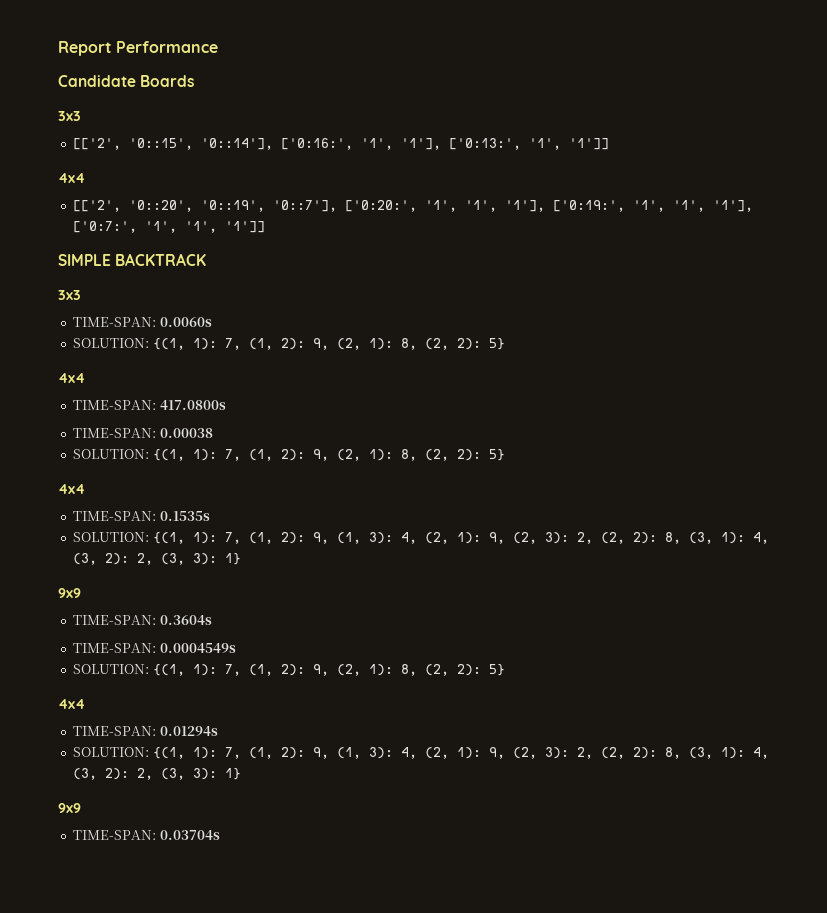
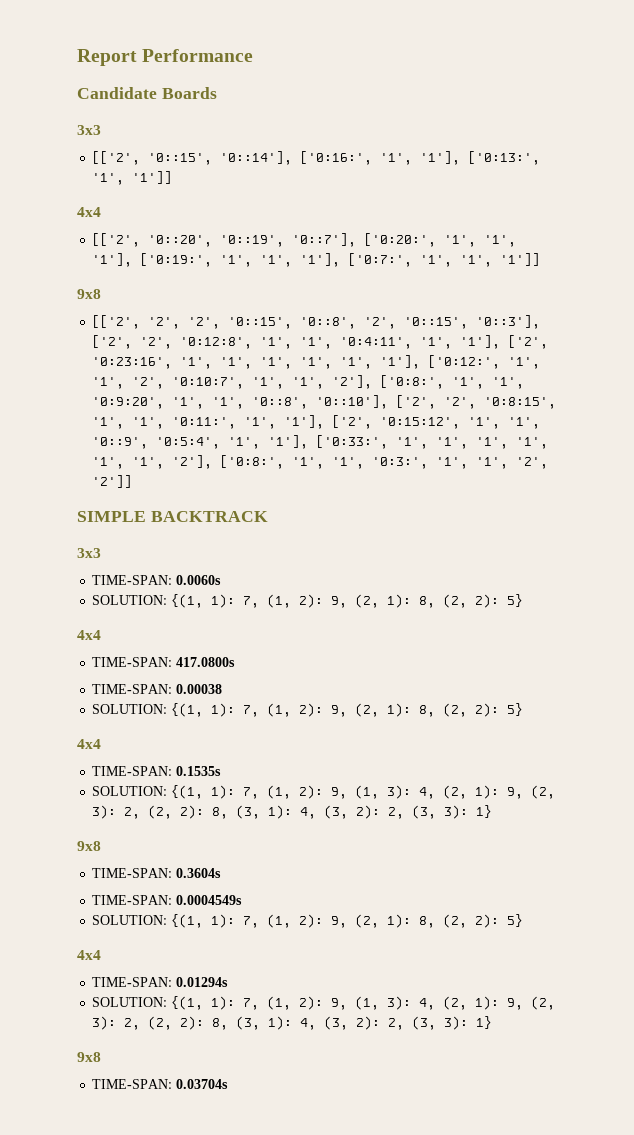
(265, 227) none -> [77,289,101,299] [92,315,541,329] [92,335,549,349] [92,355,541,369] [92,375,525,389] [92,395,557,409] [92,415,541,429] [92,435,549,449] [92,455,549,469] [92,475,133,488] // 9x8 // [['2', '2', '2', '0::15', '0::8', '2', '0::15', '0::3'], ['2', '2', '0:12:8', '1', '1', '0:4:11', '1', '1'], ['2', '0:23:16', '1', '1', '1', '1', '1', '1'], ['0:12:', '1', '1', '2', '0:10:7', '1', '1', '2'], ['0:8:', '1', '1', '0:9:20', '1', '1', '0::8', '0::10'], ['2', '2', '0:8:15', '1', '1', '0:11:', '1', '1'], ['2', '0:15:12', '1', '1', '0::9', '0:5:4', '1', '1'], ['0:33:', '1', '1', '1', '1', '1', '1', '2'], ['0:8:', '1', '1', '0:3:', '1', '1', '2', '2']]
[58,588,81,598] 9x9 -> [77,841,101,851] 9x8
[58,803,81,813] 9x9 -> [77,1052,101,1062] 9x8

